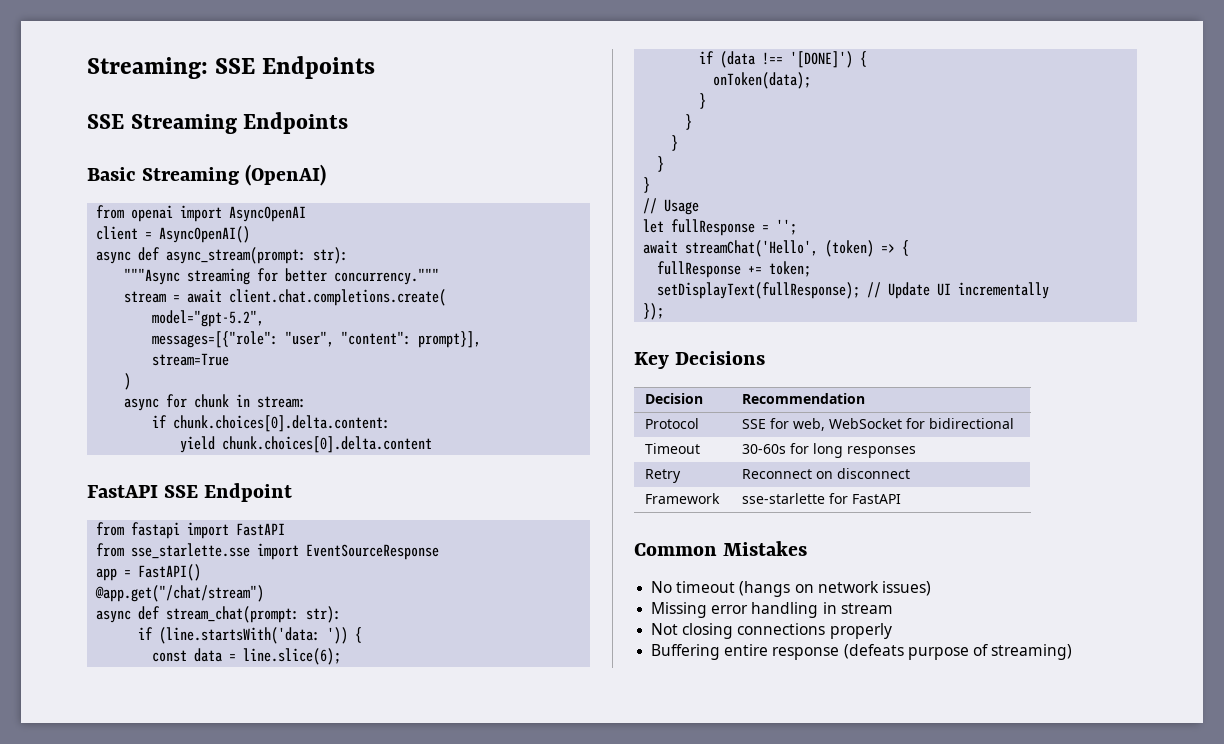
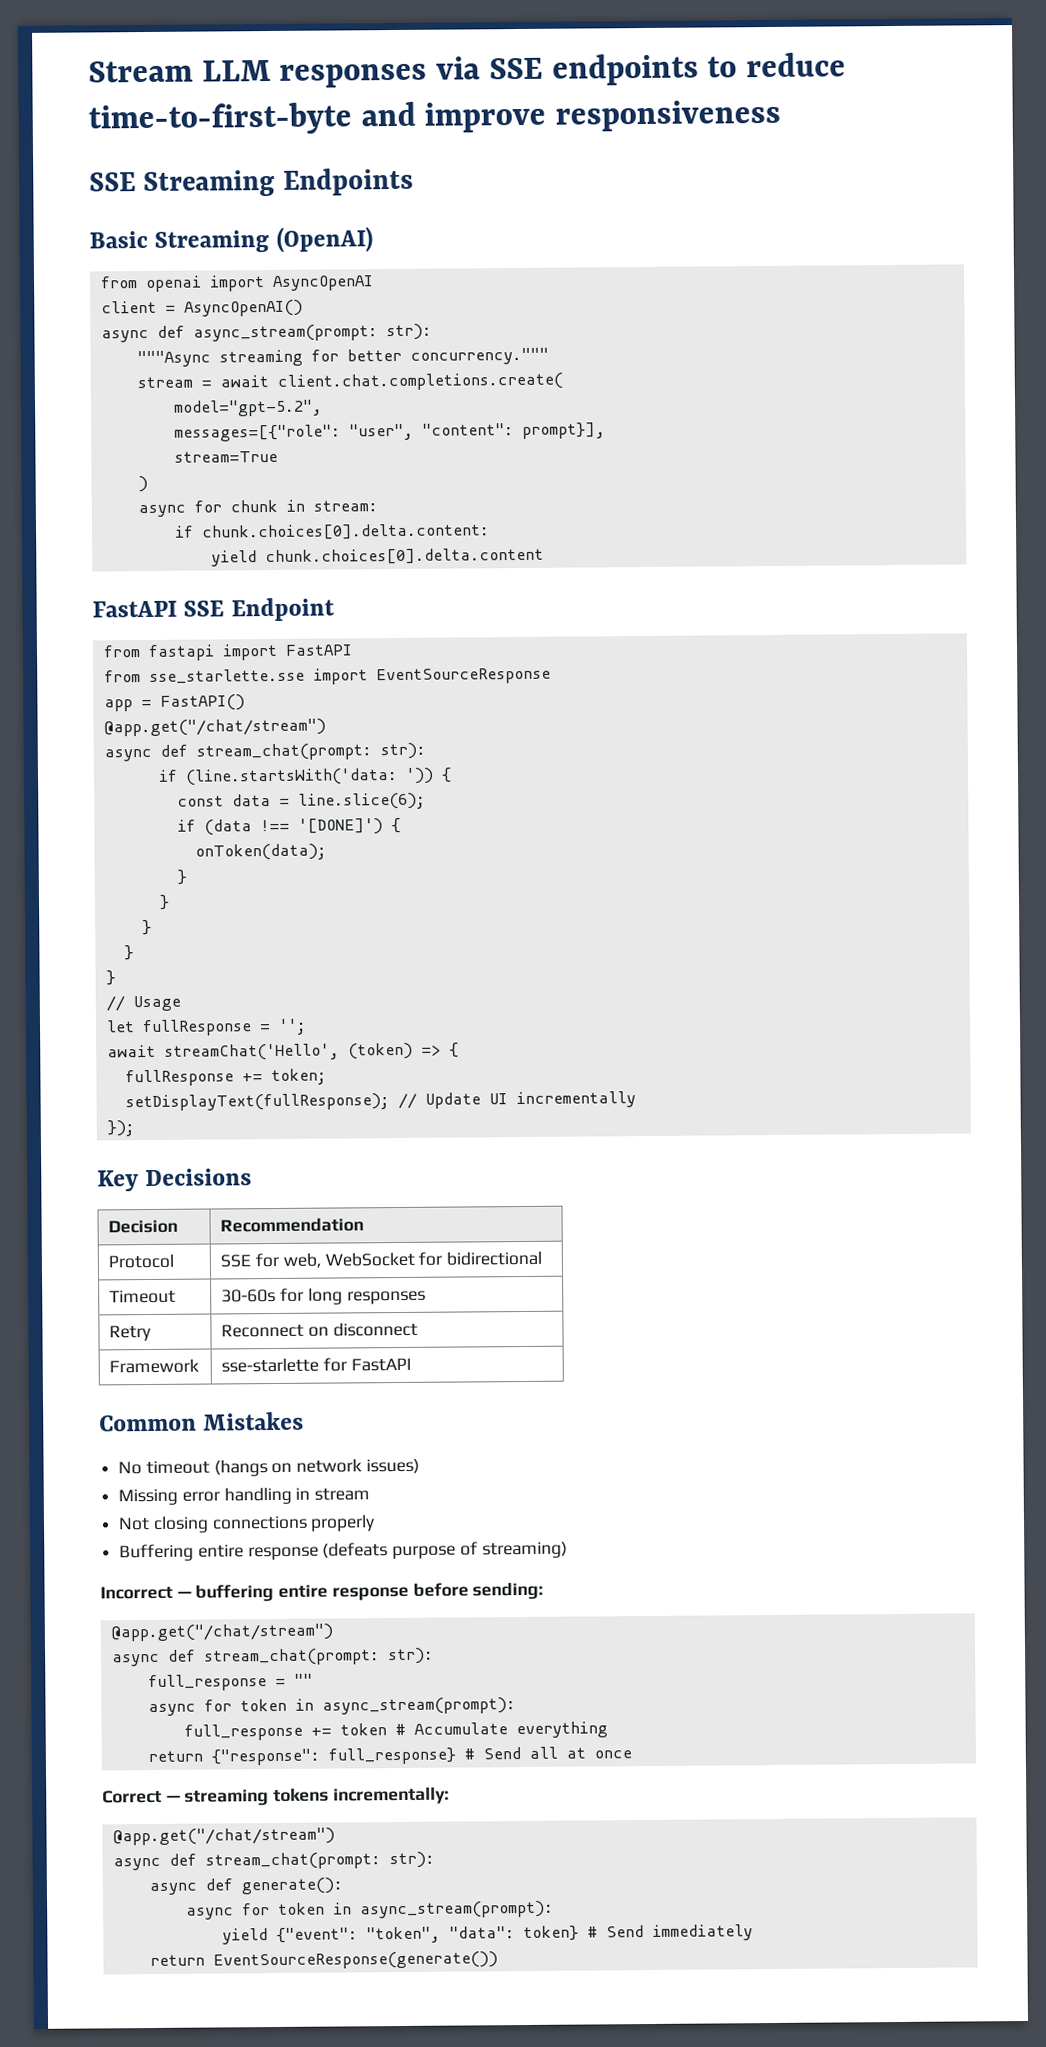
[87,56,376,79] Streaming: SSE Endpoints -> [88,52,847,88] [88,99,782,136] Stream LLM responses via SSE endpoints to reduce time-to-first-byte and improve responsiveness
(1073, 652) none -> [100,1581,544,1602] [110,1623,333,1642] [111,1647,434,1667] [147,1673,313,1692] [147,1697,516,1717] [183,1721,608,1741] [147,1746,632,1766] [102,1786,449,1806] [112,1827,335,1846] [112,1851,435,1871] [148,1877,343,1896] [185,1900,554,1920] [221,1924,753,1945] [149,1951,498,1970] // Incorrect — buffering entire response before sending: // @app.get("/chat/stream") // async def stream_chat(prompt: str): // full_response = "" // async for token in async_stream(prompt): // full_response += token # Accumulate everything // return {"response": full_response} # Send all at once // Correct — streaming tokens incrementally: // @app.get("/chat/stream") // async def stream_chat(prompt: str): // async def generate(): // async for token in async_stream(prompt): // yield {"event": "token", "data": token} # Send immediately // return EventSourceResponse(generate())

